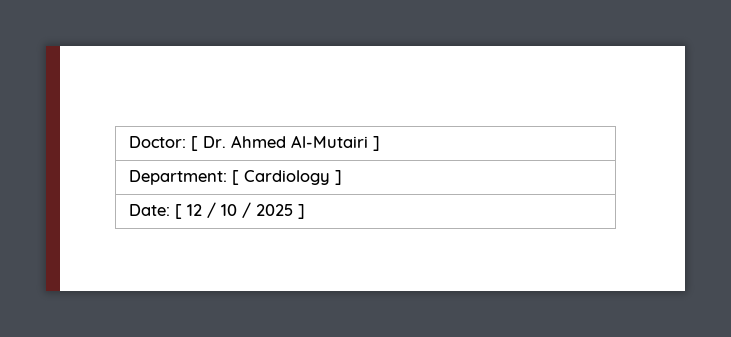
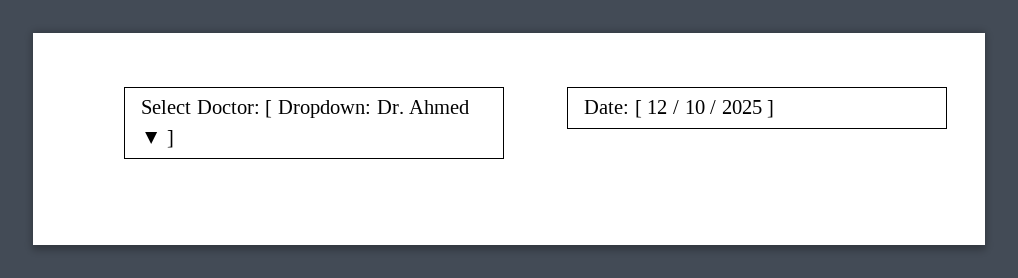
(129, 142) none -> [141,100,192,114] Select
(199, 143) none -> [278,100,372,118] Dropdown:
[291,135,381,151] [129,170,331,185] Al-Mutairi ] // Department: [ Cardiology -> [141,132,162,144] ▼

